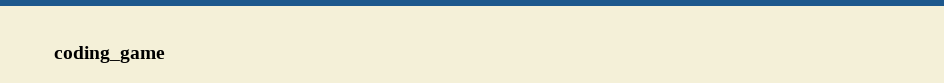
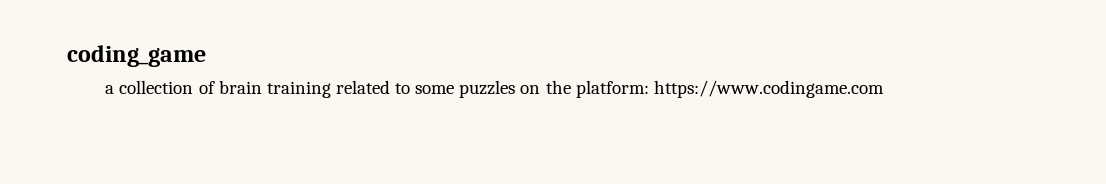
(165, 54) none -> [105,80,884,98] // a collection of brain training related to some puzzles on the platform: https://www.codingame.com

